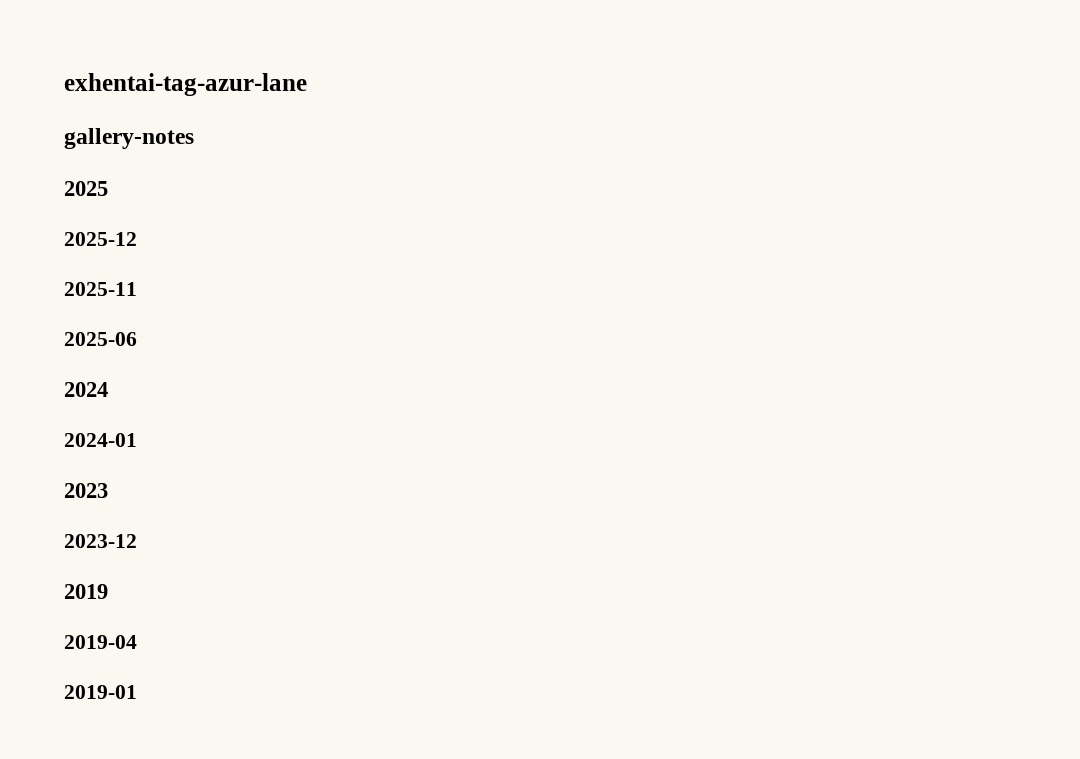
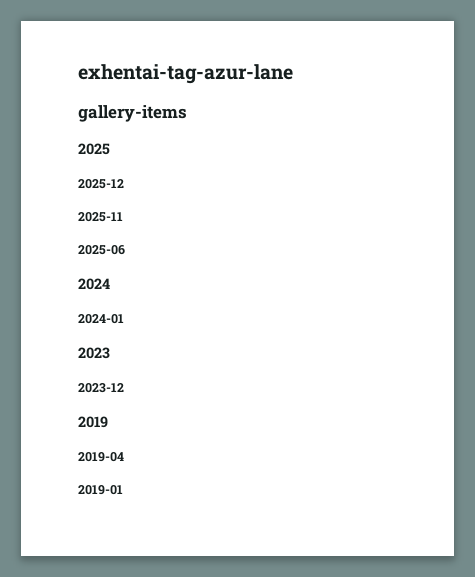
[64,128,194,149] gallery-notes -> [78,105,187,122] gallery-items

